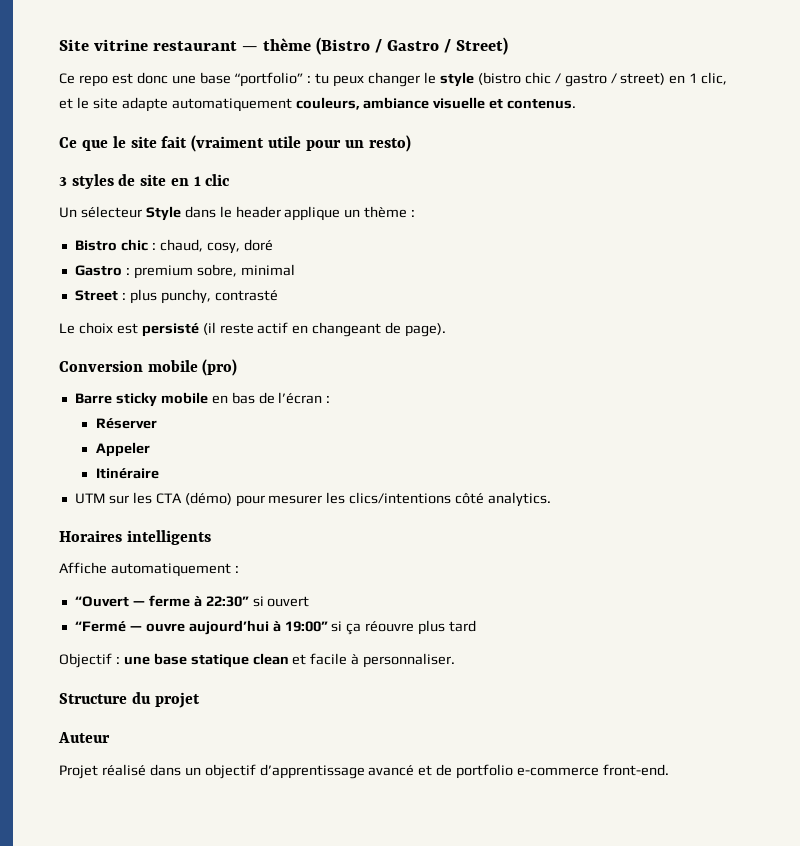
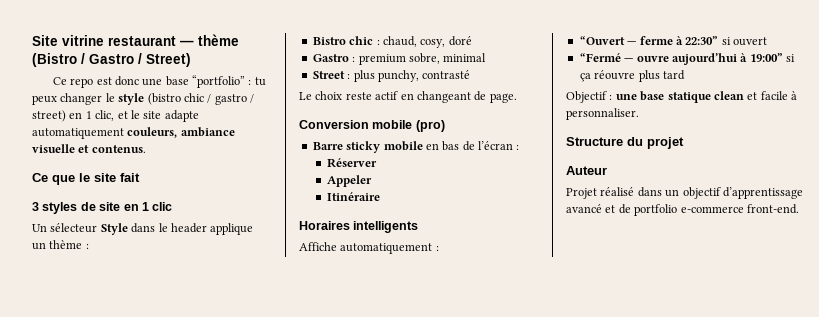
[191,135,411,152] (vraiment utile pour un resto) -> (140, 177) none
[116,322,216,337] est persisté (il -> (343, 95) none
[405,323,447,337] page). -> [489,93,517,103] page.
[74,492,552,507] // UTM sur les CTA (démo) pour mesurer les clics/intentions côté analytics. -> (380, 196) none

